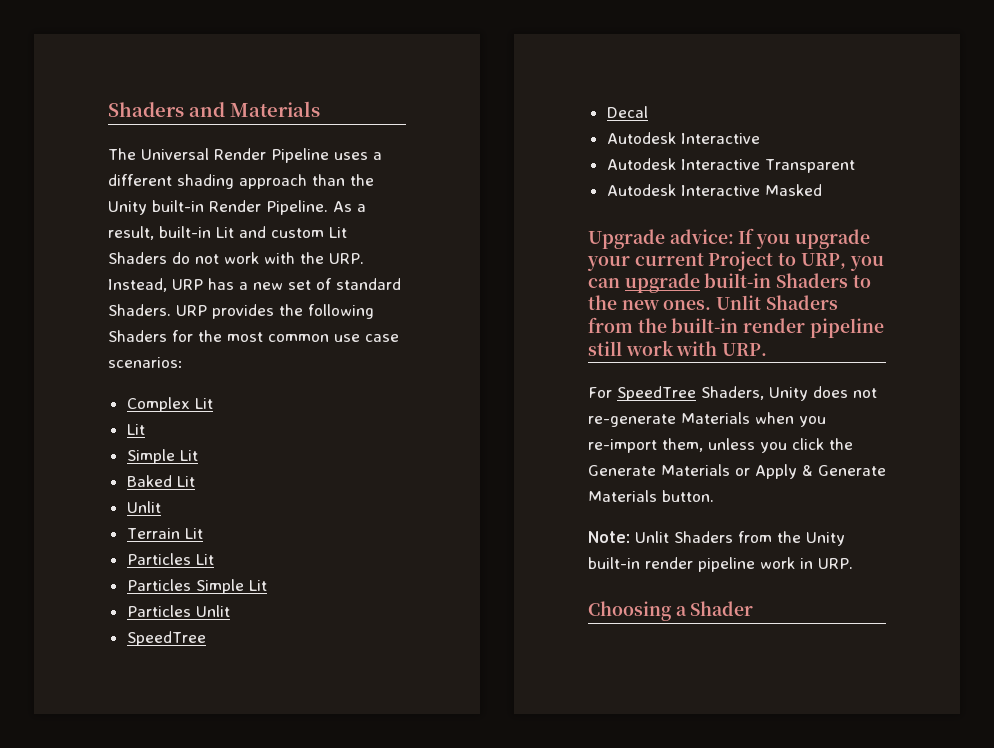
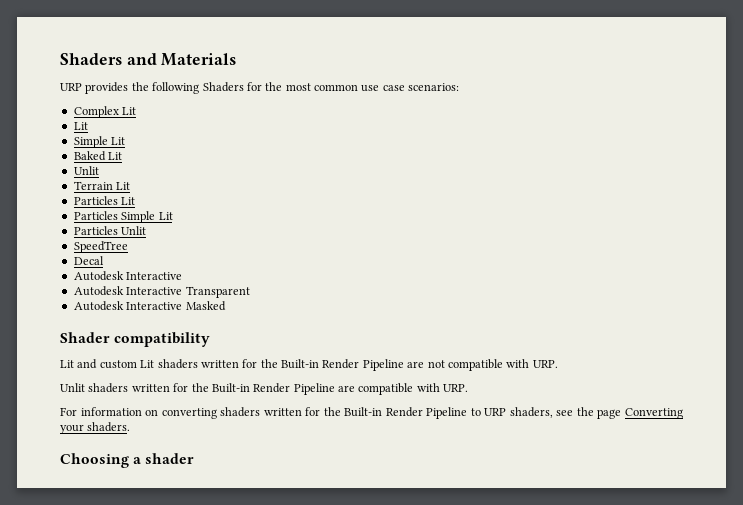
[108,148,382,163] [108,174,374,189] [108,200,366,215] [108,226,347,240] [108,252,364,264] [108,278,401,292] [108,304,171,316] The Universal Render Pipeline uses a different shading approach than the Unity built-in Render Pipeline. As a result, built-in Lit and custom Lit Shaders do not work with the URP. Instead, URP has a new set of standard Shaders. -> (237, 59) none
[588,228,870,249] [587,251,884,271] [588,273,871,293] [588,295,838,310] [588,317,884,338] [588,340,768,356] [588,386,877,401] [588,412,826,427] [588,438,853,453] [588,464,886,479] [588,490,714,502] [588,531,845,546] [588,557,853,572] Upgrade advice: If you upgrade your current Project to URP, you can upgrade built-in Shaders to the new ones. Unlit Shaders from the built-in render pipeline still work with URP. // For SpeedTree Shaders, Unity does not re-generate Materials when you re-import them, unless you click the Generate Materials or Apply & Generate Materials button. // Note: Unlit Shaders from the Unity built-in render pipeline work in URP. -> [60,332,211,347] [60,359,558,371] [60,383,469,395] [60,407,683,419] [60,422,131,434] Shader compatibility // Lit and custom Lit shaders written for the Built-in Render Pipeline are not compatible with URP. // Unlit shaders written for the Built-in Render Pipeline are compatible with URP. // For information on converting shaders written for the Built-in Render Pipeline to URP shaders, see the page Converting your shaders.
[690,601,754,616] Shader -> [145,453,195,464] shader

